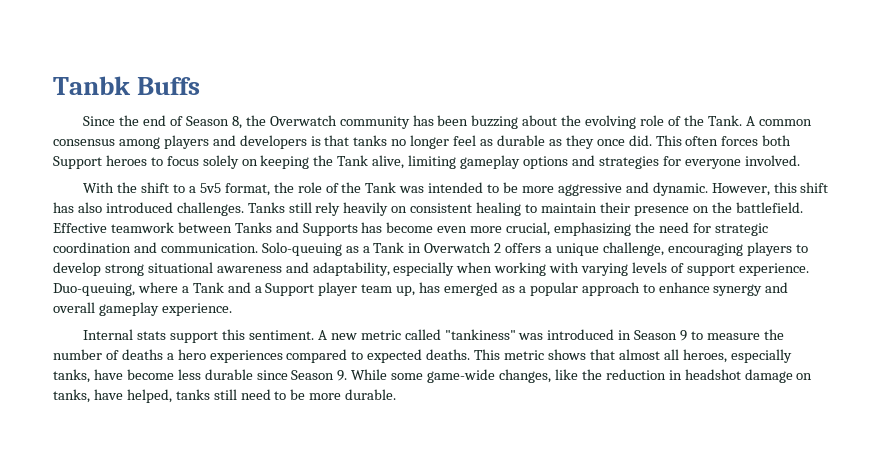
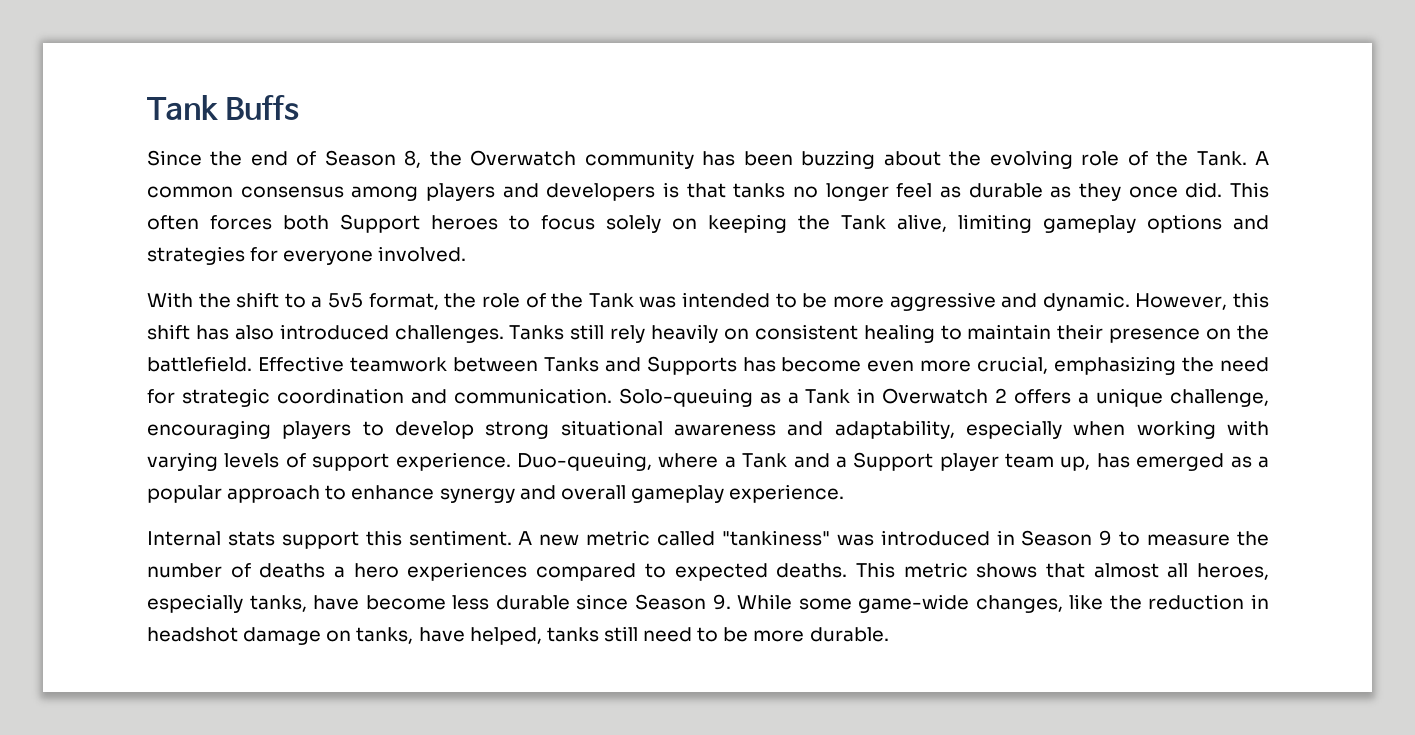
[53,76,131,95] Tanbk -> [147,95,218,120] Tank

